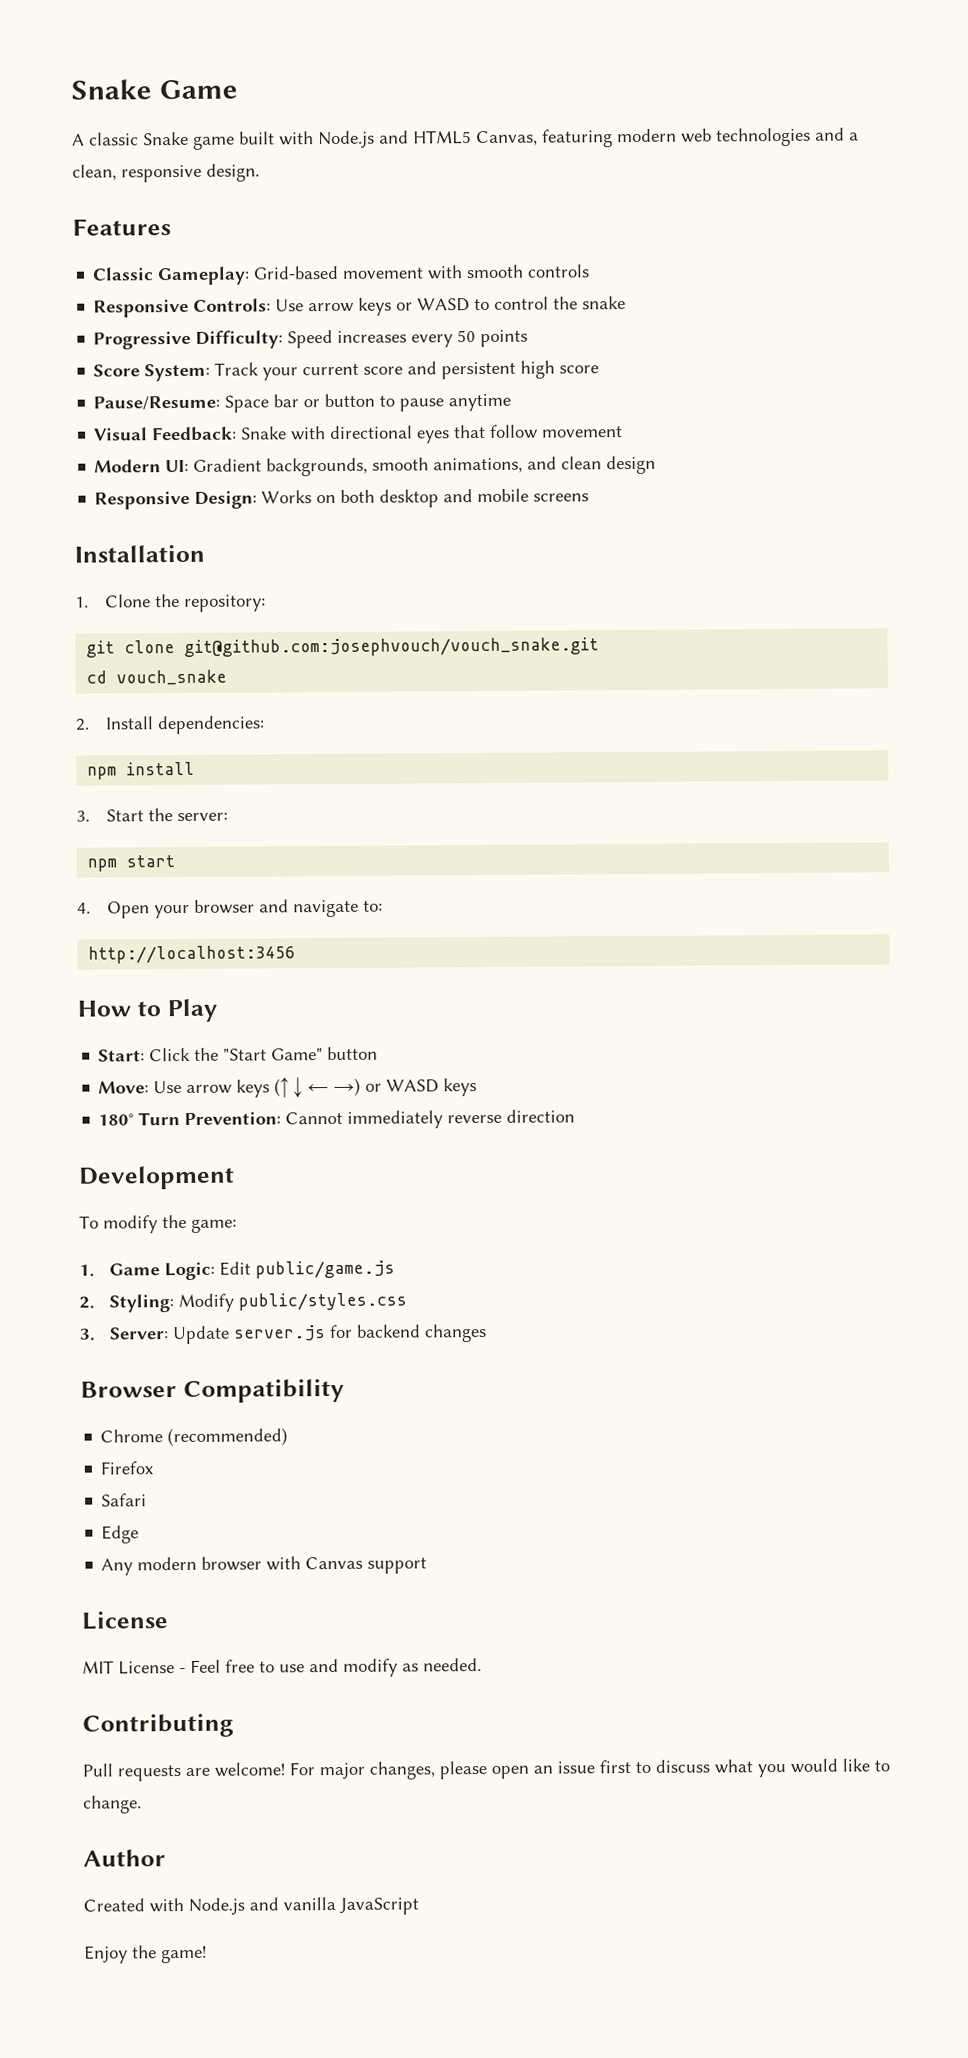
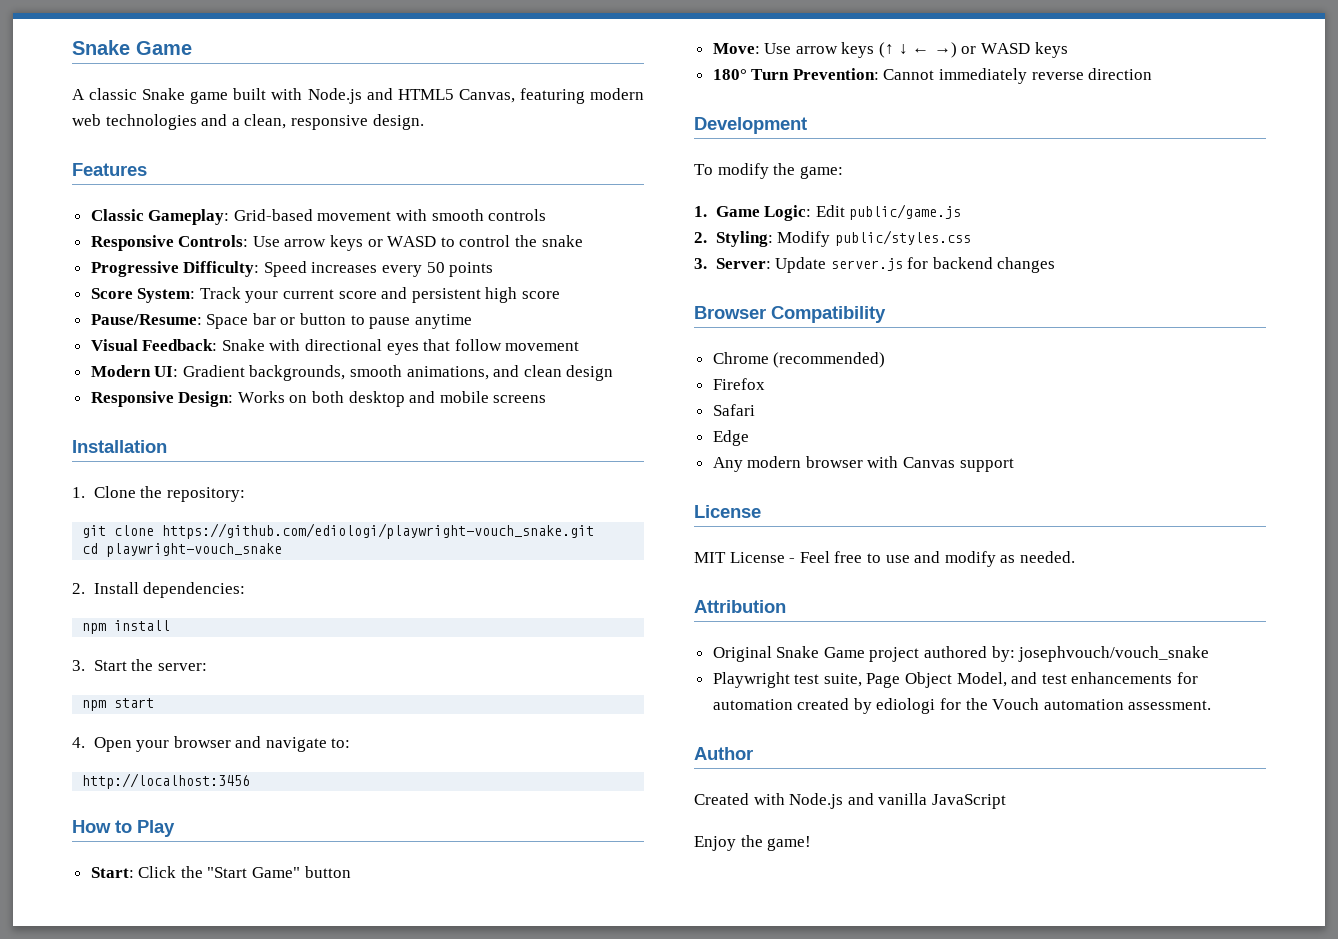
[184,637,600,657] git@github.com:josephvouch/vouch_snake.git -> [162,523,595,539] https://github.com/ediologi/playwright-vouch_snake.git
[116,669,228,686] vouch_snake -> [106,543,283,557] playwright-vouch_snake
[82,1713,234,1738] [82,1758,890,1782] [83,1795,142,1814] Contributing // Pull requests are welcome! For major changes, please open an issue first to discuss what you would like to change. -> [694,600,786,613] [712,646,1210,662] [712,672,1199,688] [712,698,1212,714] Attribution // Original Snake Game project authored by: josephvouch/vouch_snake // Playwright test suite, Page Object Model, and test enhancements for automation created by ediologi for the Vouch automation assessment.

